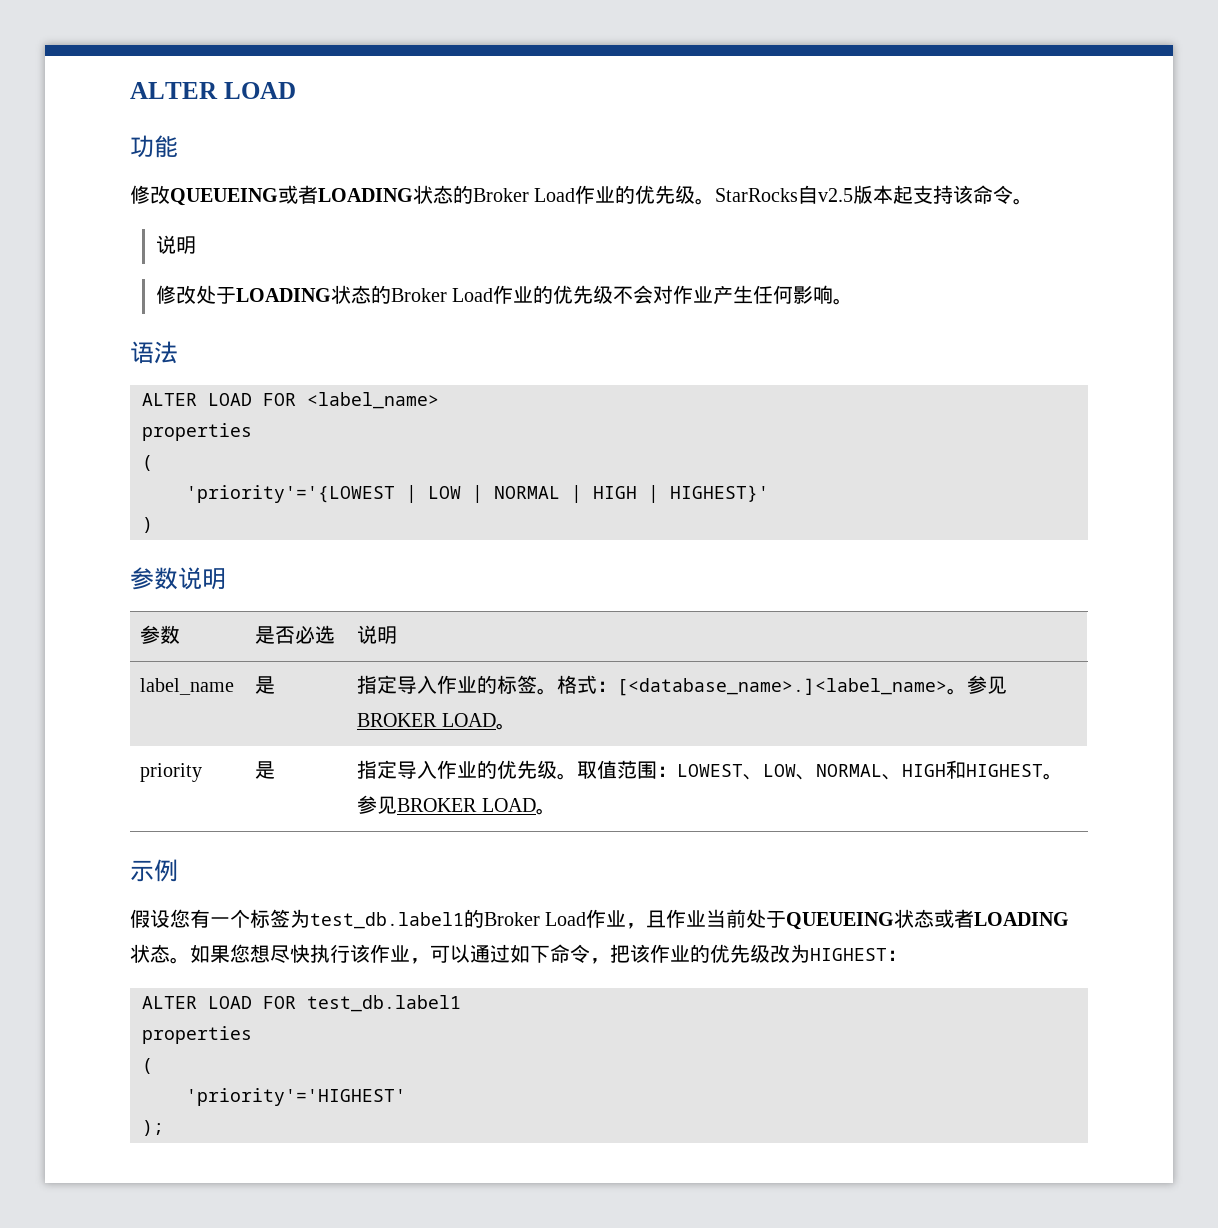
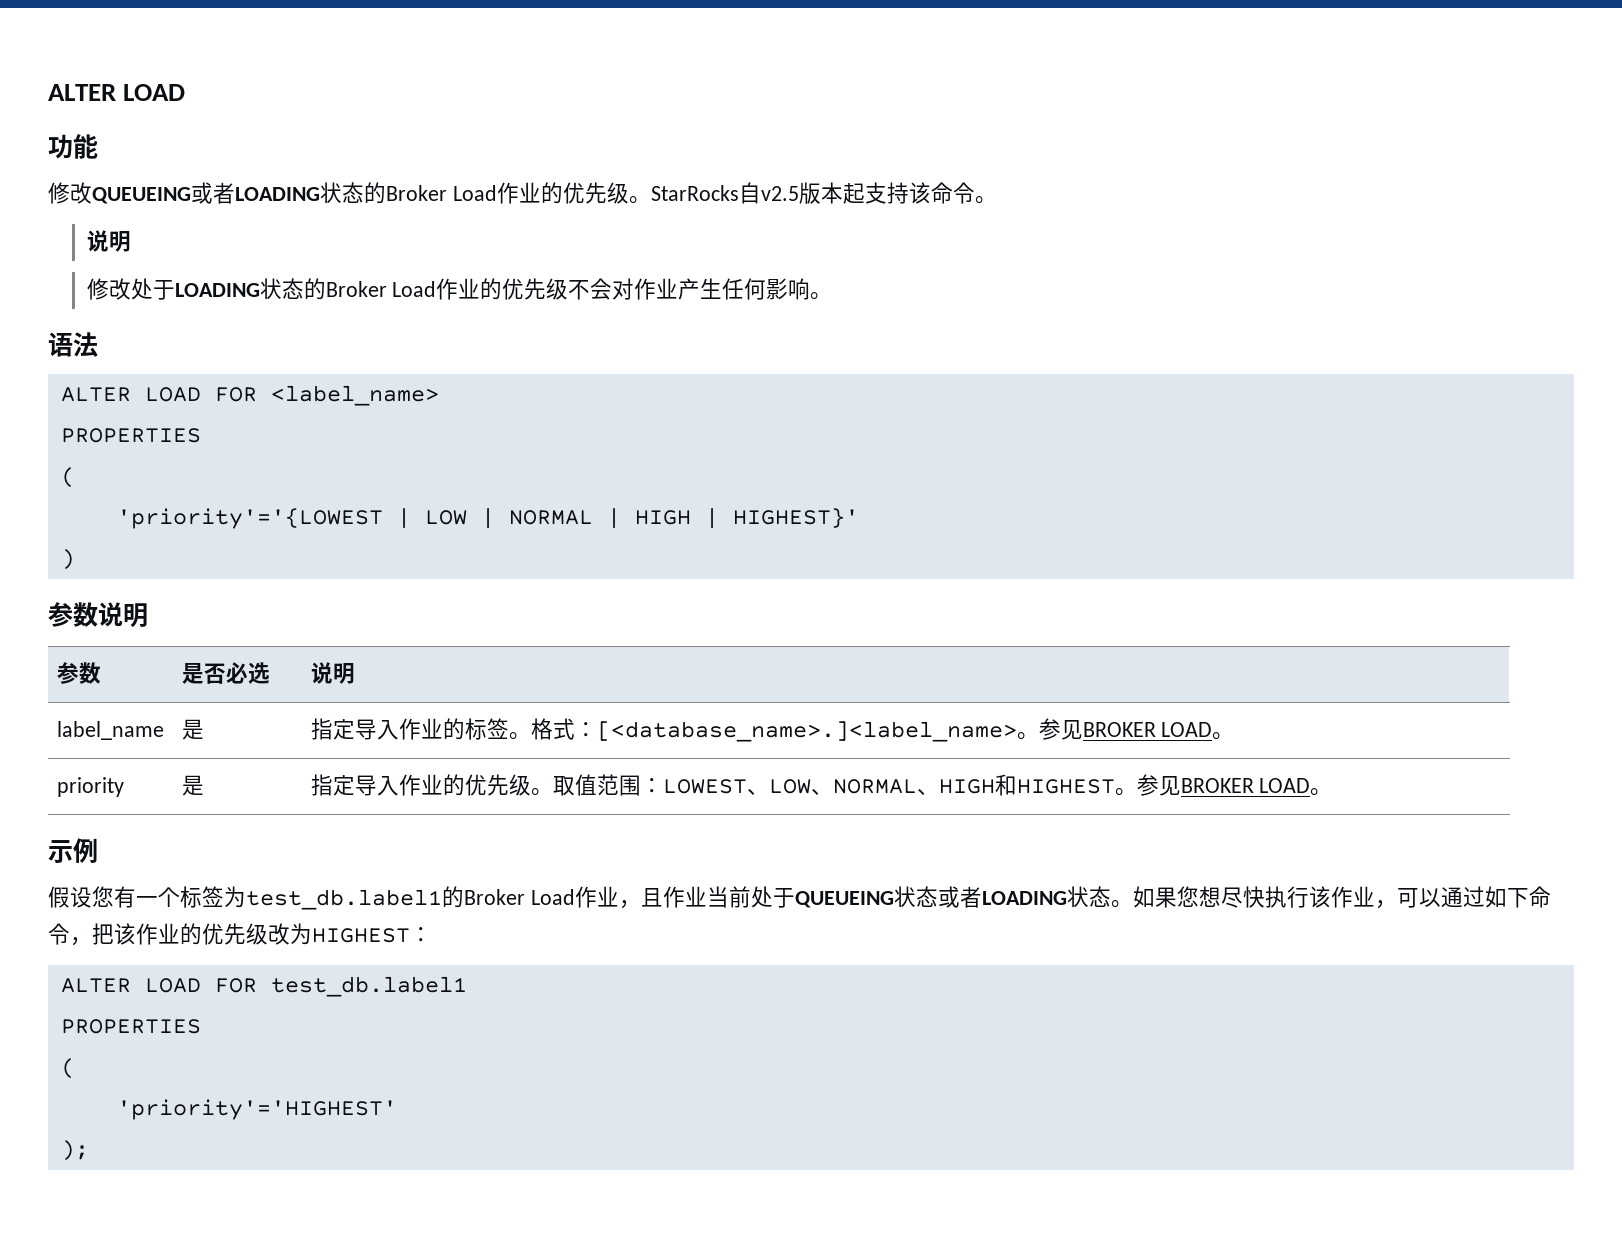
[142,423,252,441] properties -> [60,428,201,443] PROPERTIES
[142,1026,252,1044] properties -> [60,1019,201,1034] PROPERTIES

